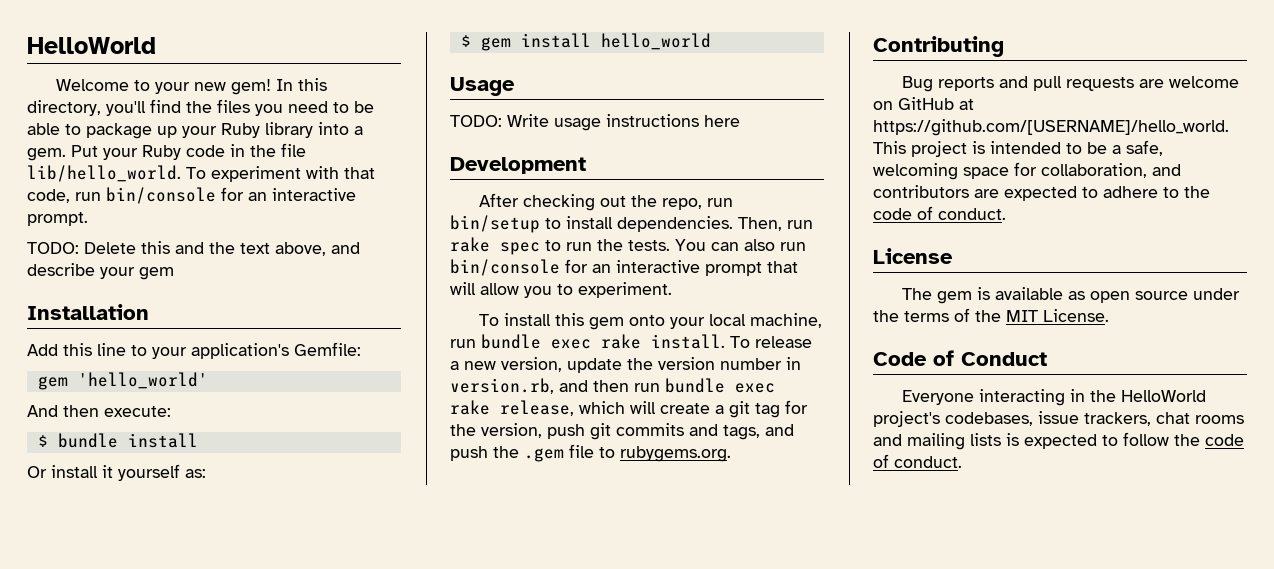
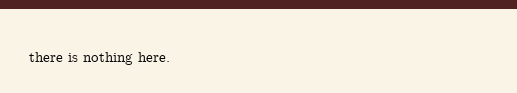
[27,37,156,54] [55,78,327,95] [27,99,374,116] [27,122,363,139] [27,143,306,161] [27,165,375,182] [27,187,356,204] [27,212,88,226] [27,241,360,256] [27,263,174,280] [27,304,149,320] [27,342,361,359] [37,372,208,390] [27,405,171,417] [37,433,198,448] [27,464,206,481] [460,33,711,51] [450,77,515,96] [450,114,740,131] [450,157,586,174] [478,193,733,211] [450,215,813,233] [450,237,806,255] [450,259,798,276] [450,282,672,298] [478,313,822,330] [450,334,812,349] [450,357,801,373] [450,378,775,394] [450,400,808,418] [450,423,794,440] [450,444,731,462] [873,36,1004,57] [901,76,1239,92] [873,97,974,110] [873,119,1229,136] [873,140,1163,157] [873,162,1181,180] [873,185,1210,201] [873,206,1006,220] [873,248,953,264] [901,287,1240,304] [873,308,1109,322] [873,350,1047,366] [901,389,1206,406] [873,411,1244,427] [873,432,1244,450] [873,454,962,468] HelloWorld // Welcome to your new gem! In this directory, you'll find the files you need to be able to package up your Ruby library into a gem. Put your Ruby code in the file lib/hello_world. To experiment with that code, run bin/console for an interactive prompt. // TODO: Delete this and the text above, and describe your gem // Installation // Add this line to your application's Gemfile: // gem 'hello_world' // And then execute: // $ bundle install // Or install it yourself as: // $ gem install hello_world // Usage // TODO: Write usage instructions here // Development // After checking out the repo, run bin/setup to install dependencies. Then, run rake spec to run the tests. You can also run bin/console for an interactive prompt that will allow you to experiment. // To install this gem onto your local machine, run bundle exec rake install. To release a new version, update the version number in version.rb, and then run bundle exec rake release, which will create a git tag for the version, push git commits and tags, and push the .gem file to rubygems.org. // Contributing // Bug reports and pull requests are welcome on GitHub at https://github.com/[USERNAME]/hello_world. This project is intended to be a safe, welcoming space for collaboration, and contributors are expected to adhere to the code of conduct. // License // The gem is available as open source under the terms of the MIT License. // Code of Conduct // Everyone interacting in the HelloWorld project's codebases, issue trackers, chat rooms and mailing lists is expected to follow the code of conduct. -> [29,52,170,65] there is nothing here.

